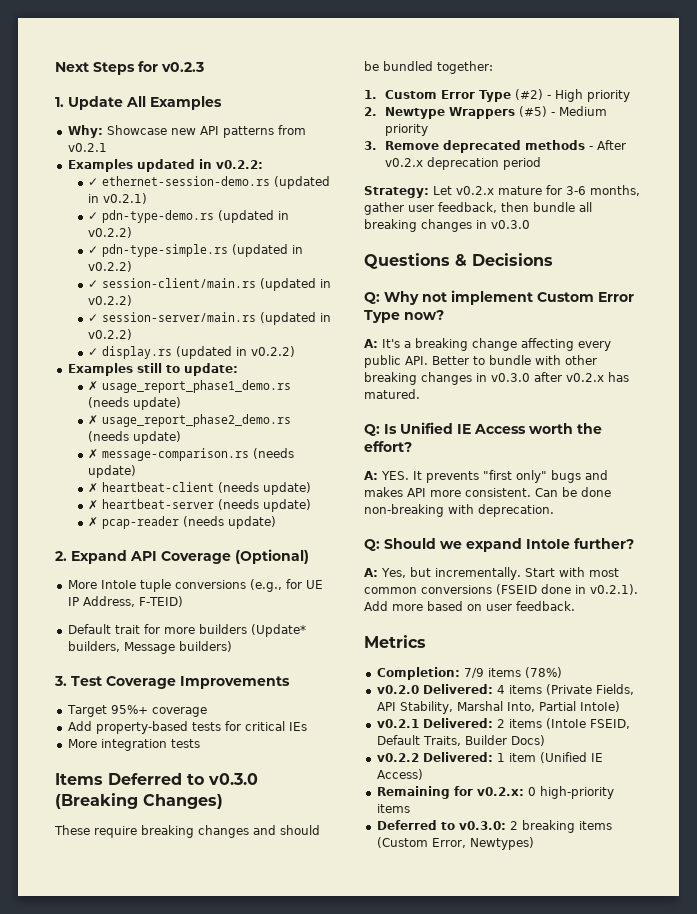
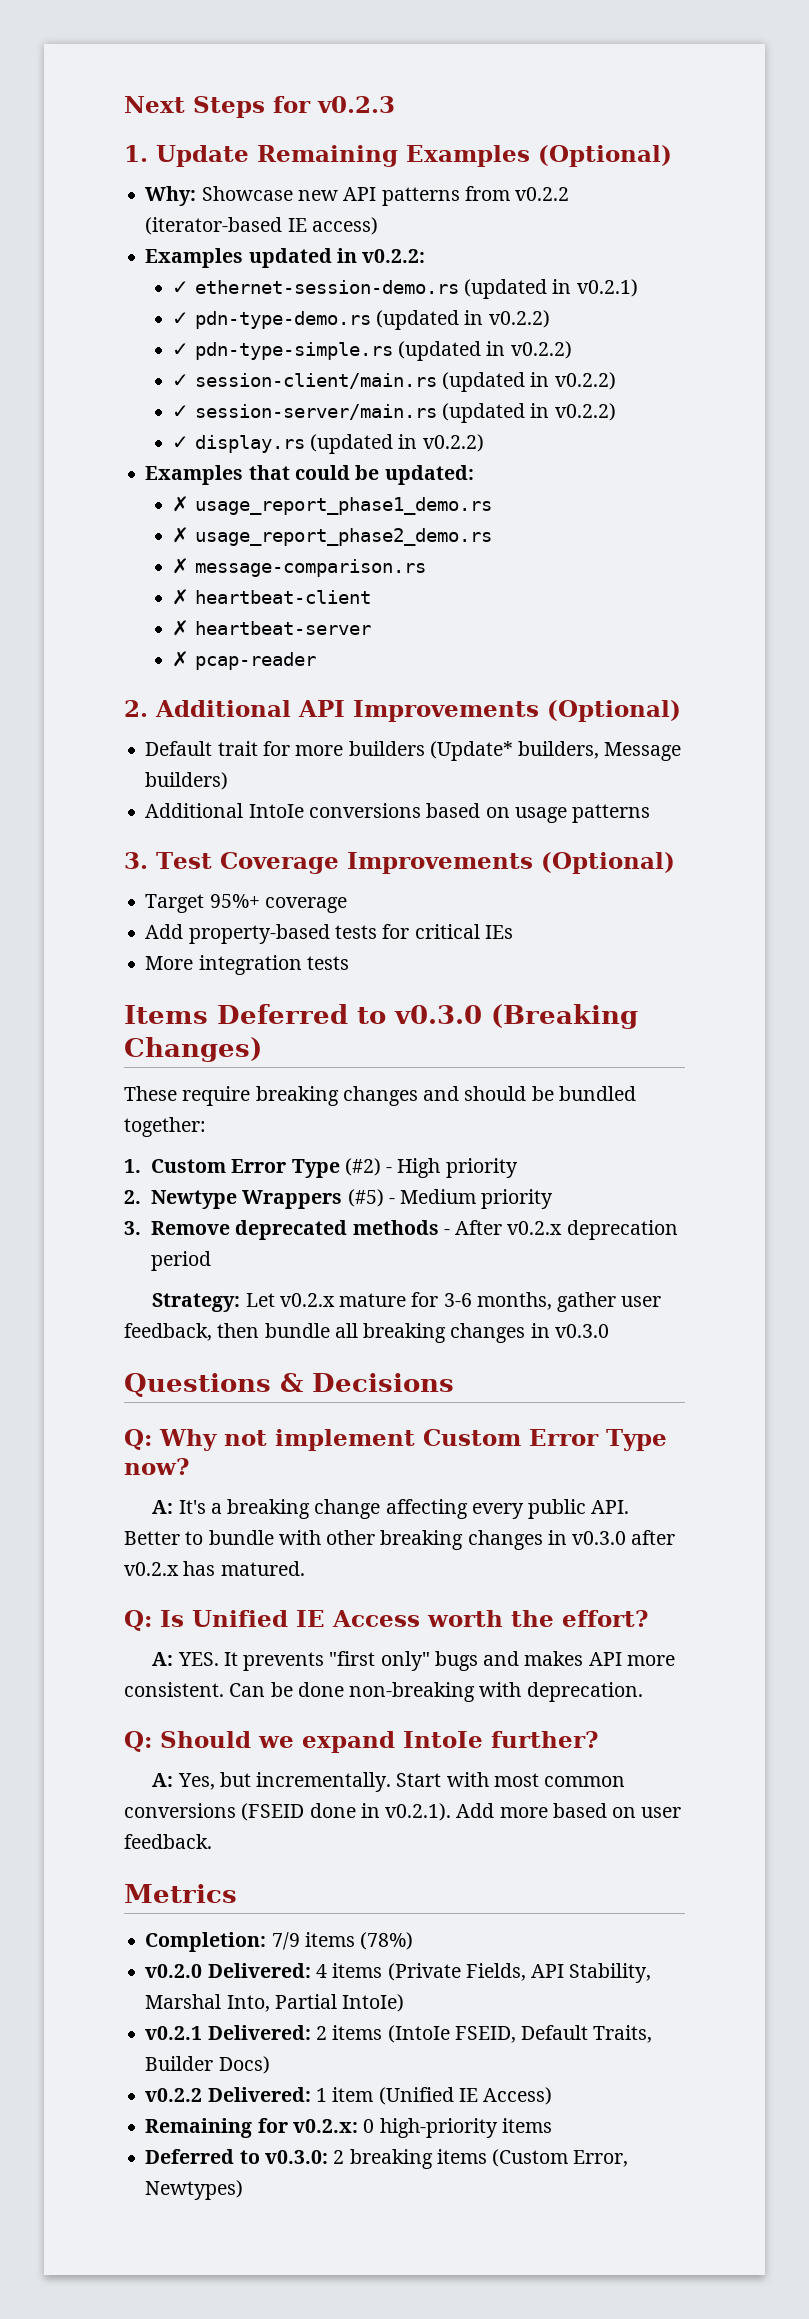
[126,96,222,110] All Examples -> [257,145,672,167] Remaining Examples (Optional)
[67,143,107,152] v0.2.1 -> [515,187,570,201] [145,217,378,235] v0.2.2 (iterator-based IE access)
[136,363,238,376] still to update: -> [248,465,474,485] that could be updated:
[88,397,182,410] (needs update) -> (492, 506) none
[88,431,182,444] (needs update) -> (492, 537) none
[253,448,295,459] [88,465,137,478] (needs update) -> (426, 568) none
[218,482,312,495] (needs update) -> (371, 597) none
[218,499,312,512] (needs update) -> (371, 628) none
[183,516,277,529] [55,549,309,564] [67,579,323,592] [67,596,183,607] (needs update) // 2. Expand API Coverage (Optional) // More IntoIe tuple conversions (e.g., for UE IP Address, F-TEID) -> [124,700,681,722] // 2. Additional API Improvements (Optional)
(232, 646) none -> [145,803,651,823] // Additional IntoIe conversions based on usage patterns
(290, 682) none -> [540,852,675,874] (Optional)

